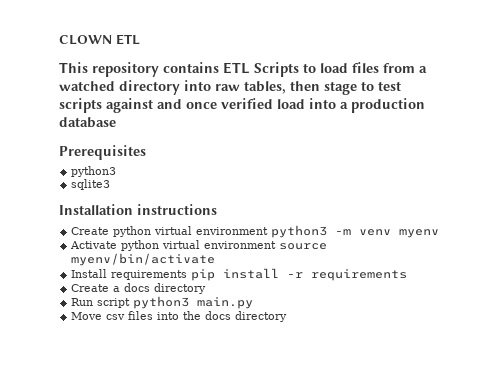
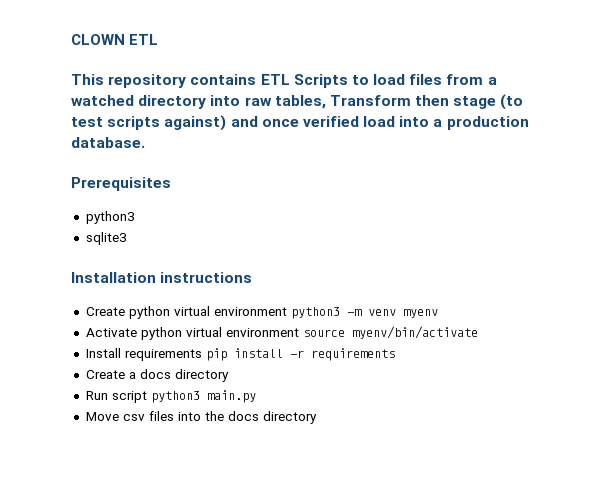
(286, 87) none -> [329,95,411,106] Transform
[361,81,374,91] to -> [500,94,524,110] (to
[106,98,153,113] against -> [164,115,227,131] against)
[59,117,116,128] database -> [71,137,145,148] database.

